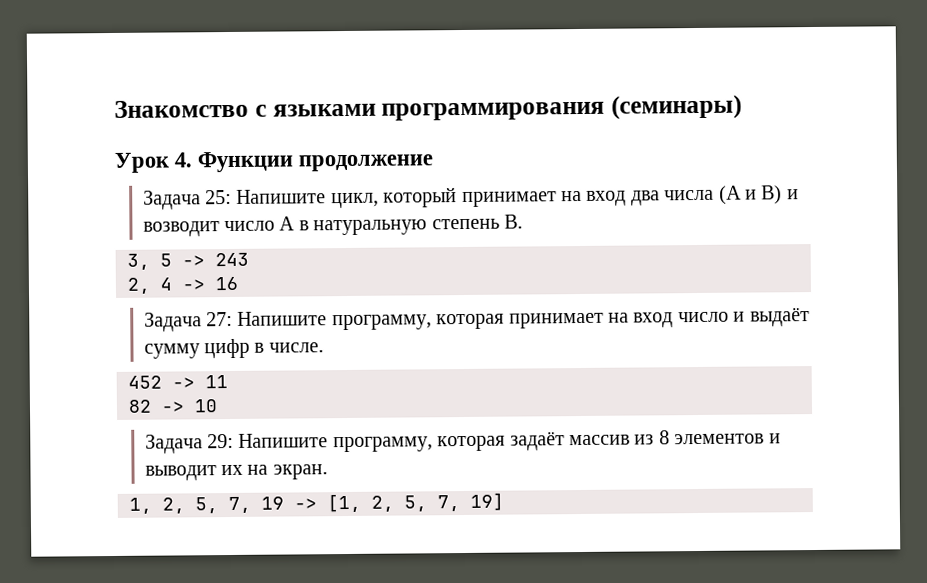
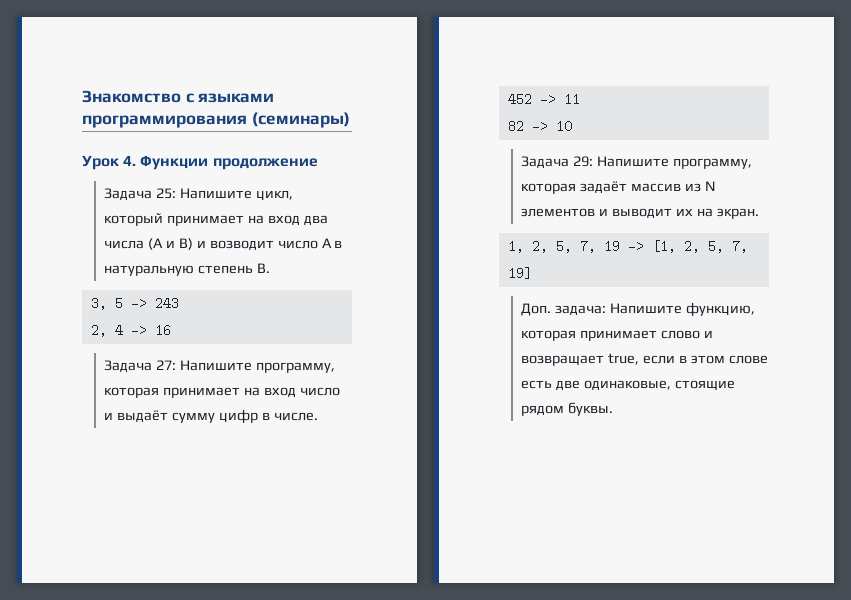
[658,430,670,445] 8 -> [704,181,715,191] N
(504, 501) none -> [521,302,755,316] [521,330,713,341] [521,353,768,366] [521,380,735,390] [521,402,614,416] // Доп. задача: Напишите функцию, которая принимает слово и возвращает true, если в этом слове есть две одинаковые, стоящие рядом буквы.

